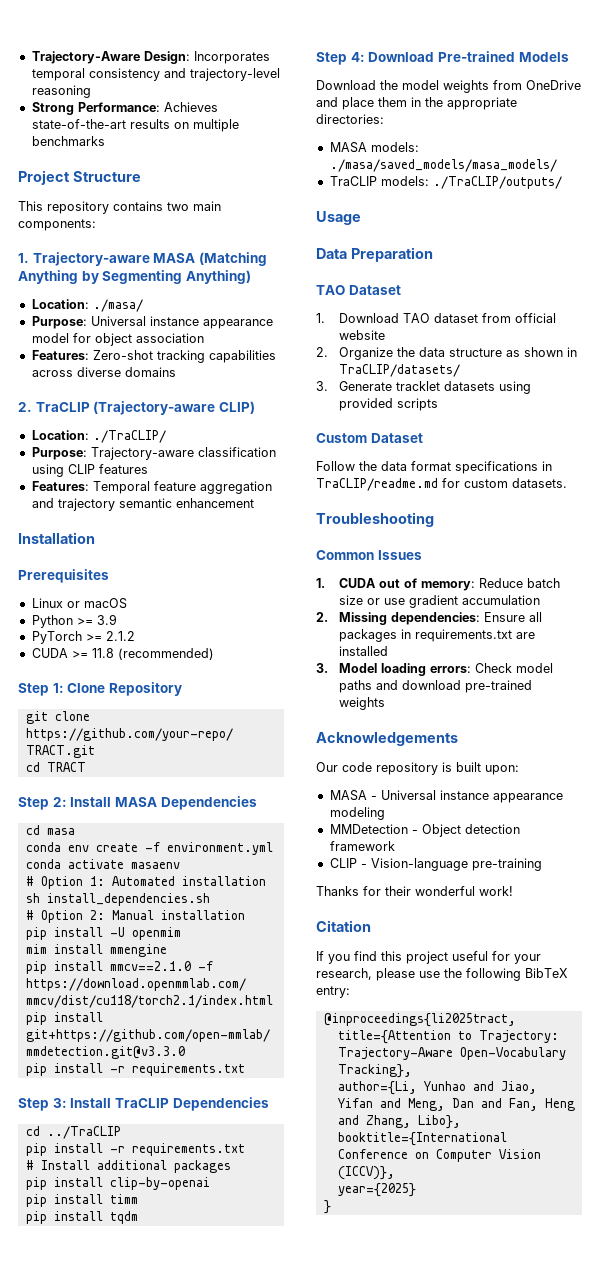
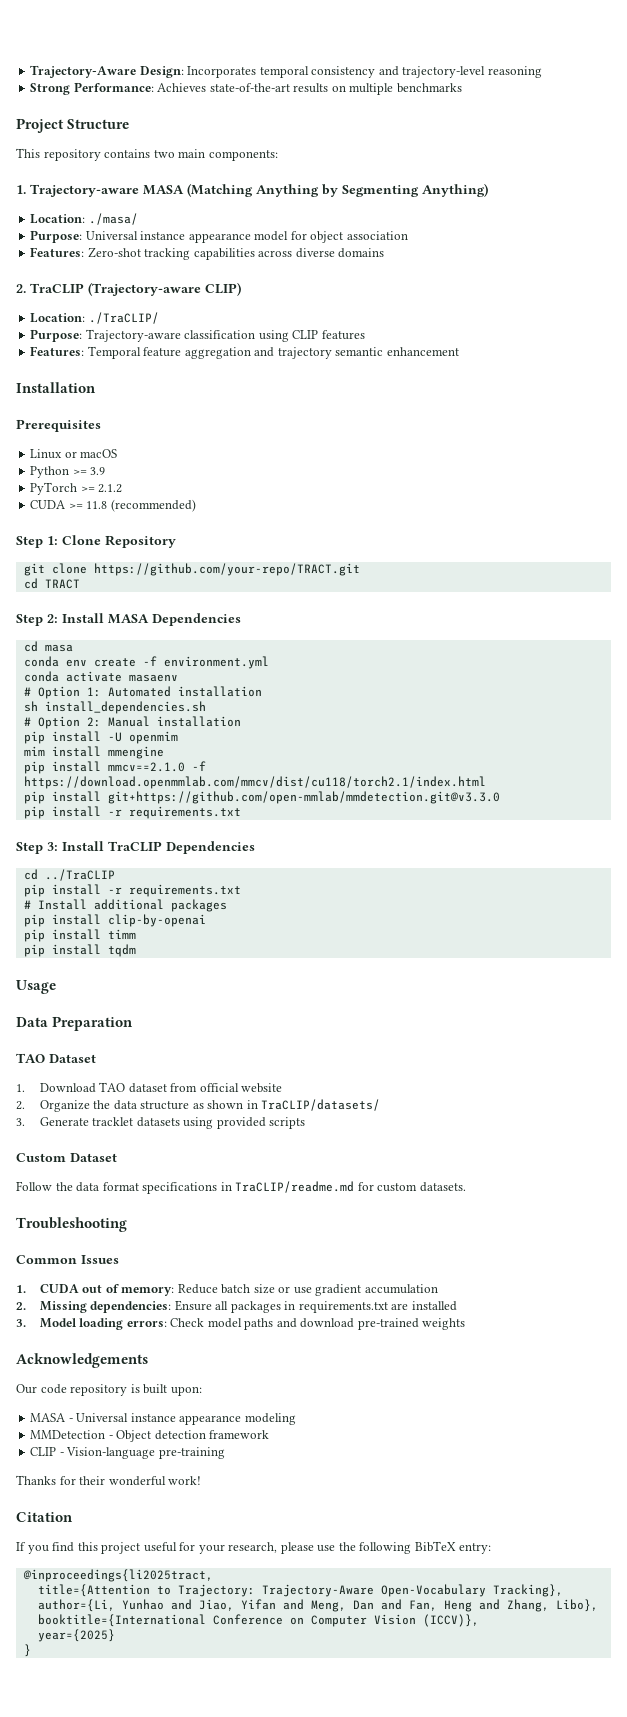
[316,51,569,65] [316,80,581,93] [316,97,517,110] [316,114,384,124] [329,142,419,153] [329,159,557,172] [329,176,562,189] // Step 4: Download Pre-trained Models // Download the model weights from OneDrive and place them in the appropriate directories: // MASA models: ./masa/saved_models/masa_models/ // TraCLIP models: ./TraCLIP/outputs/ -> (136, 950) none

